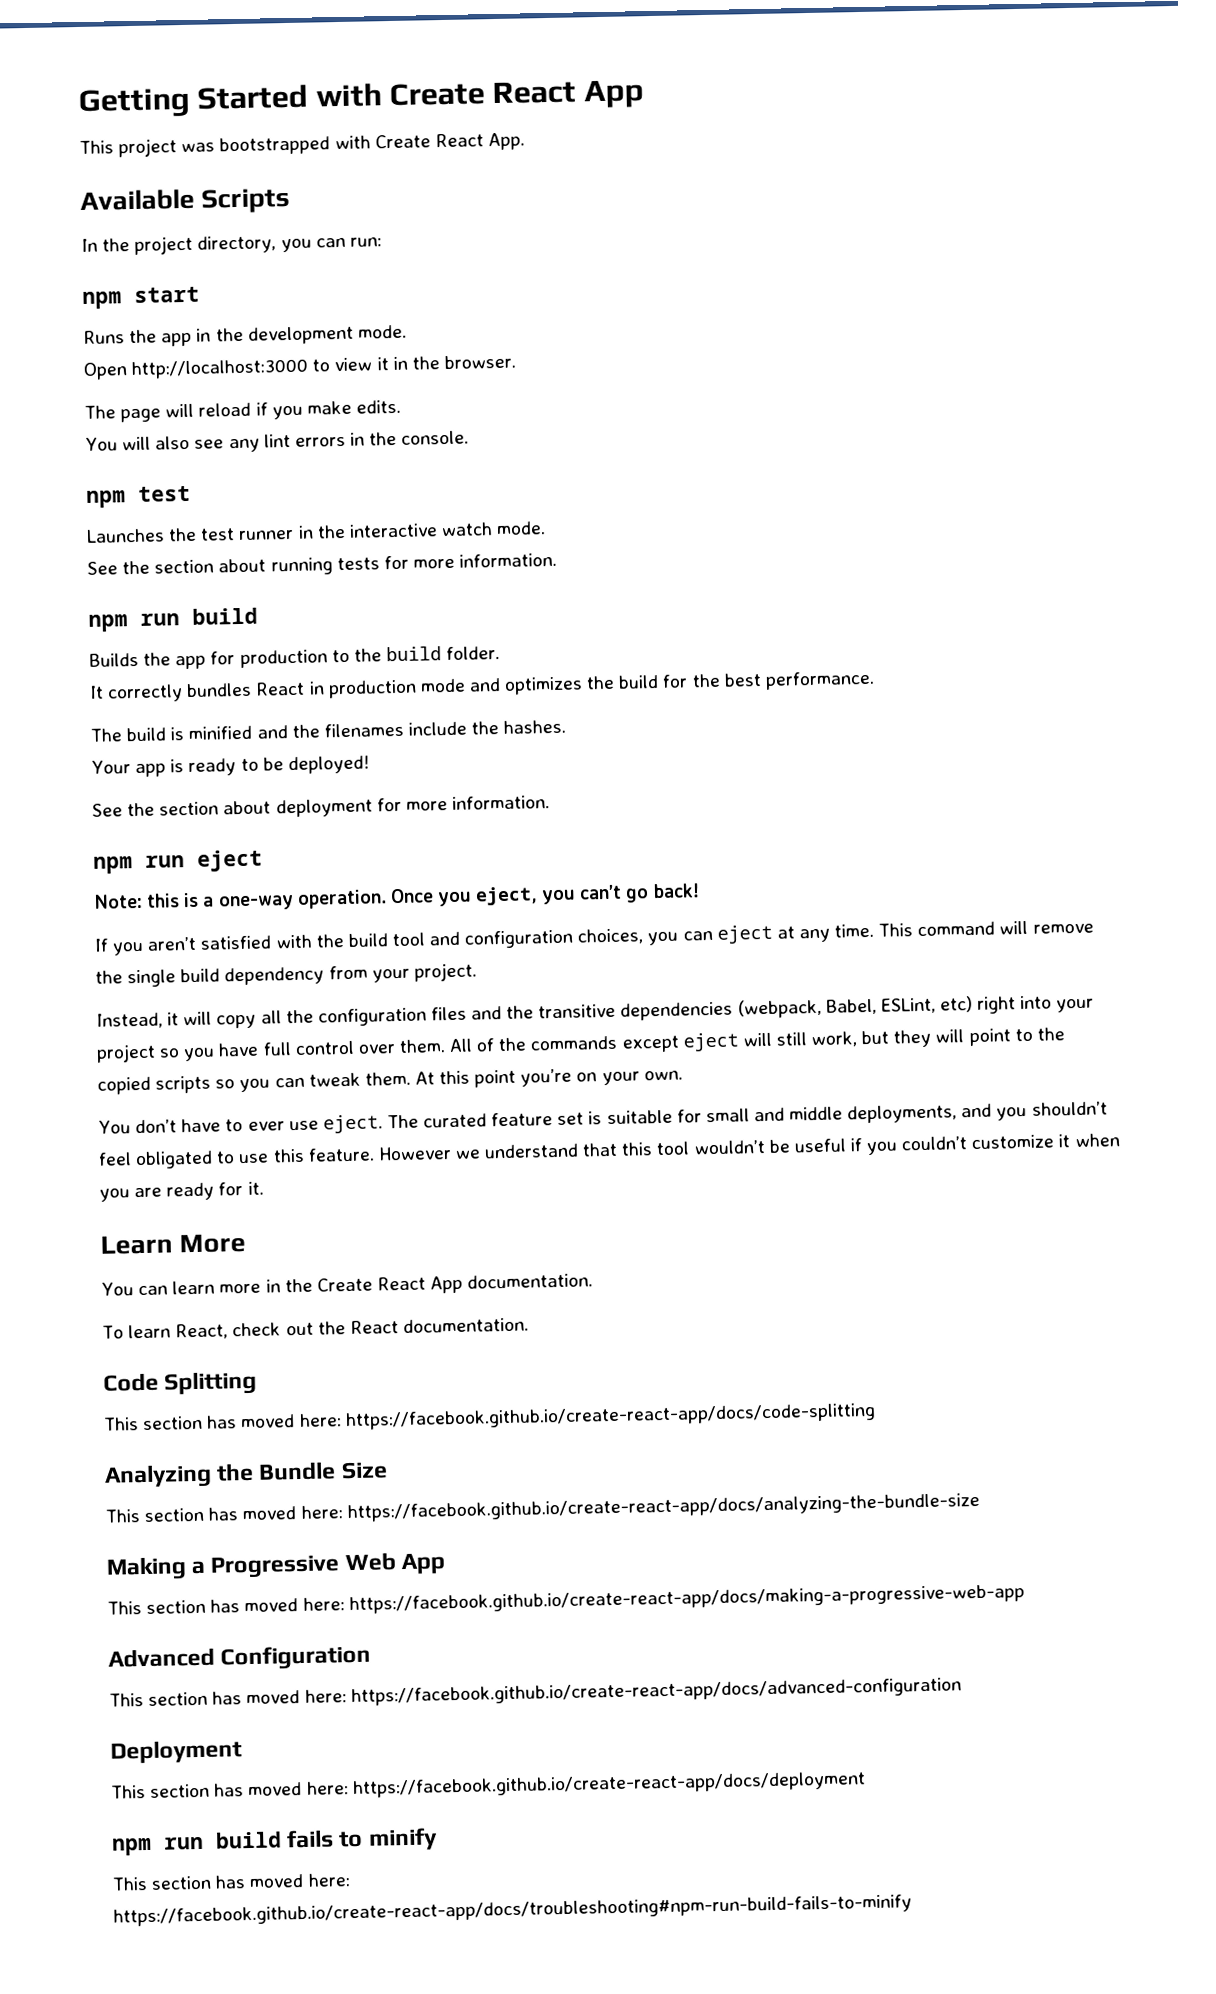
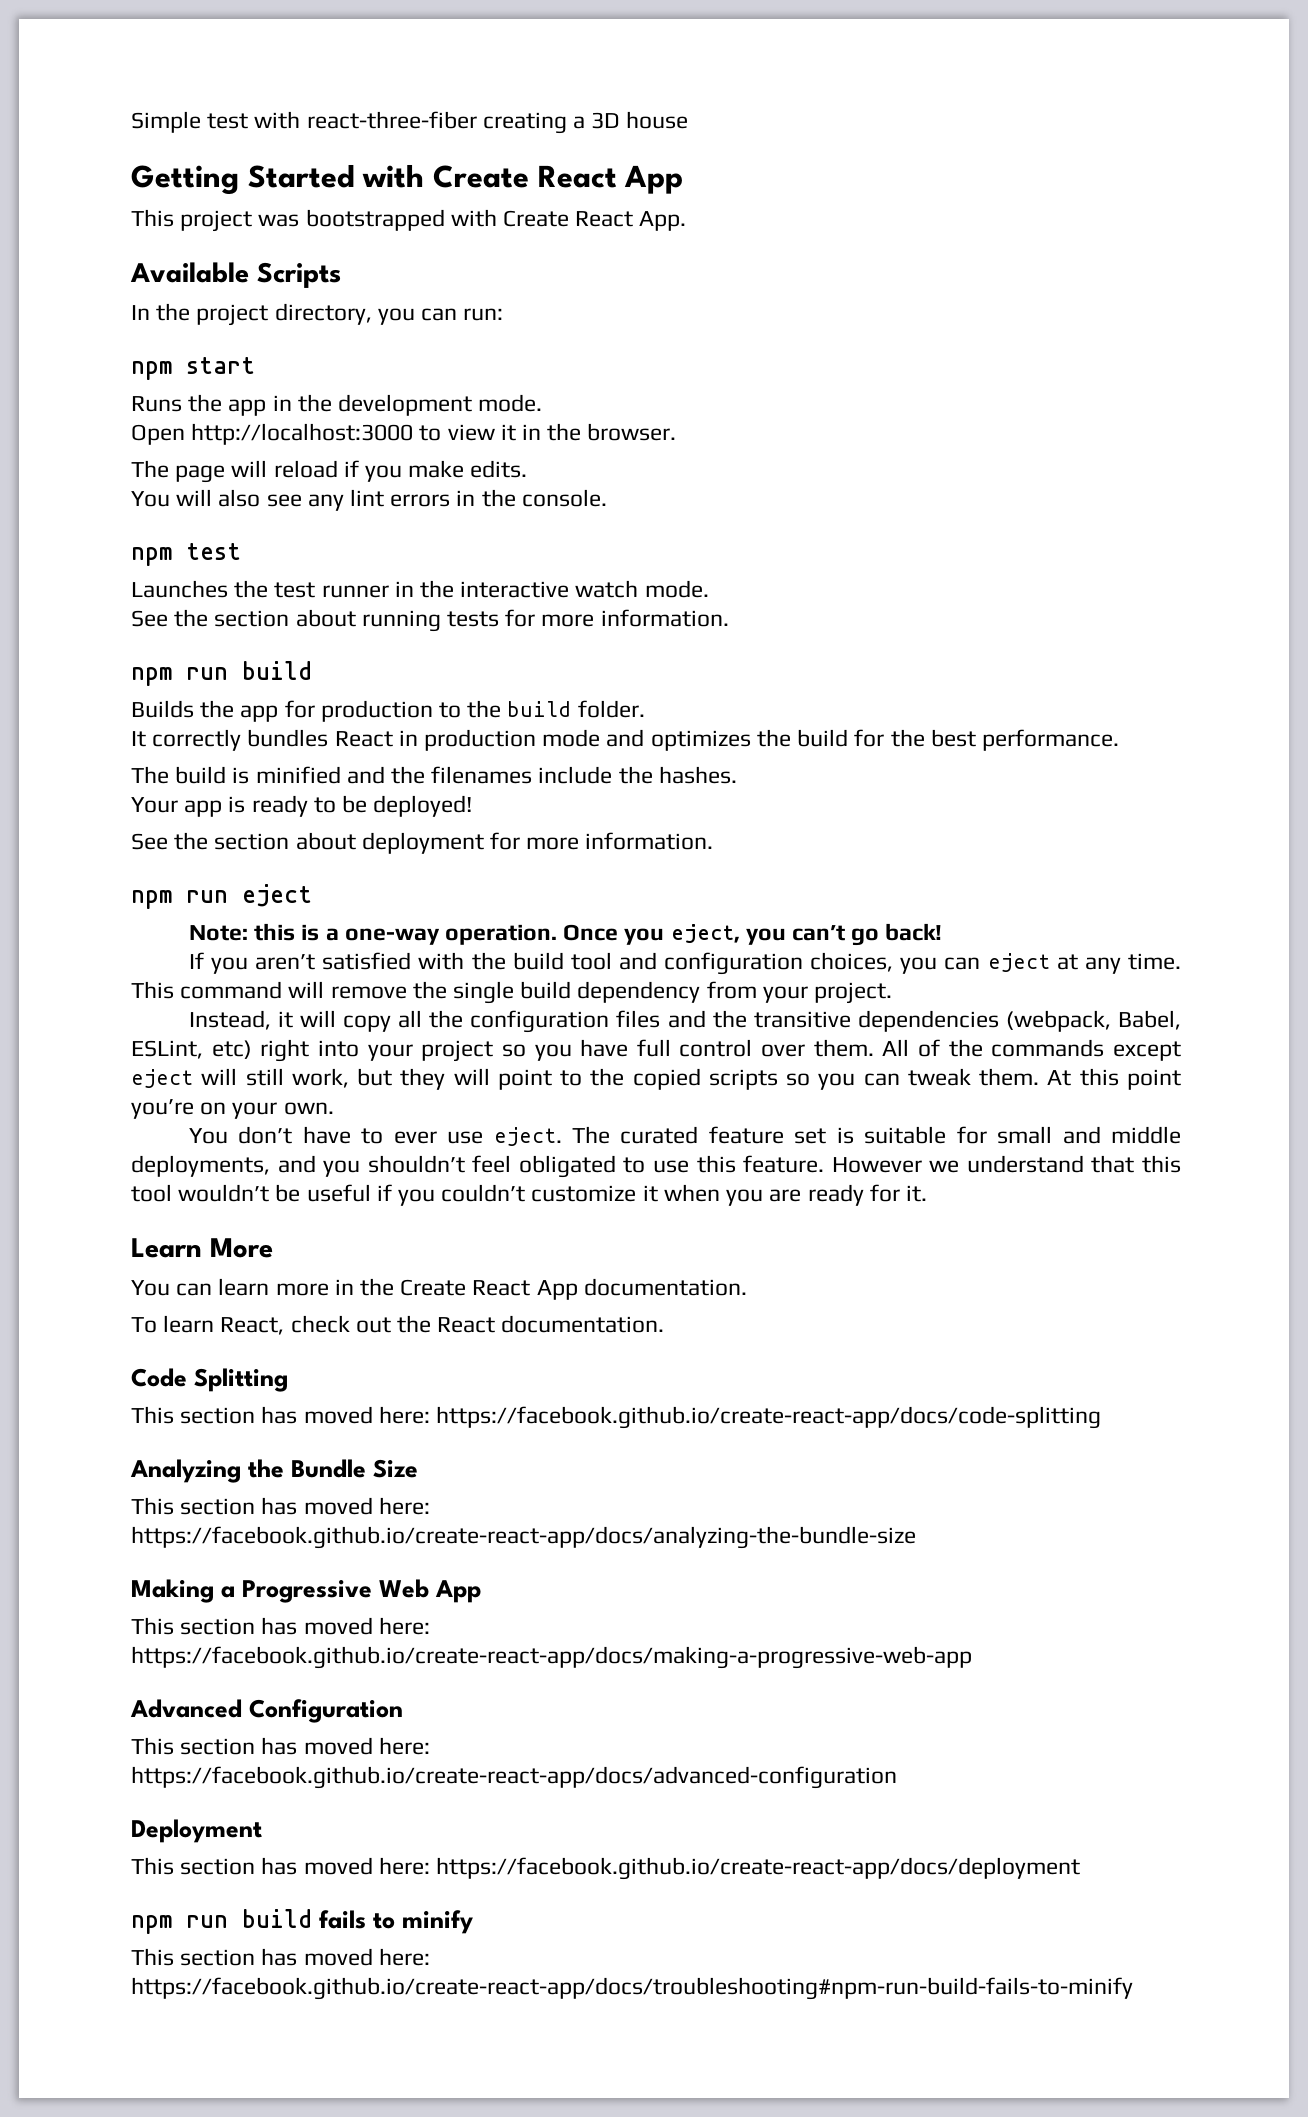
(78, 102) none -> [131,111,689,134] Simple test with react-three-fiber creating a 3D house //

